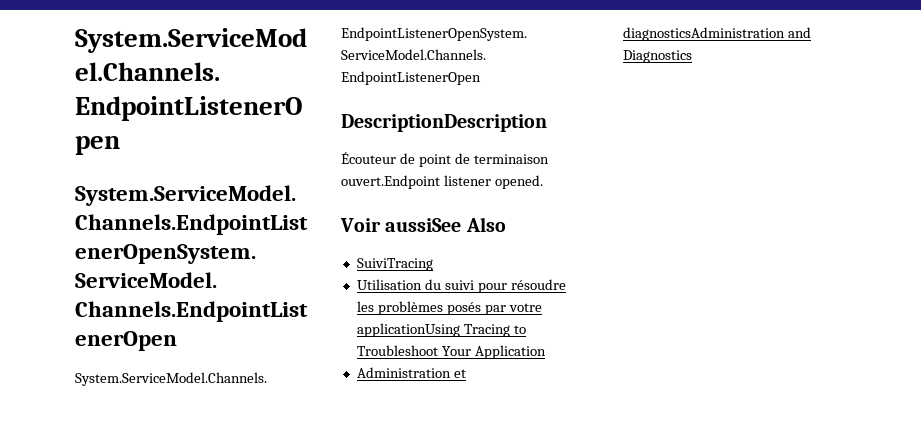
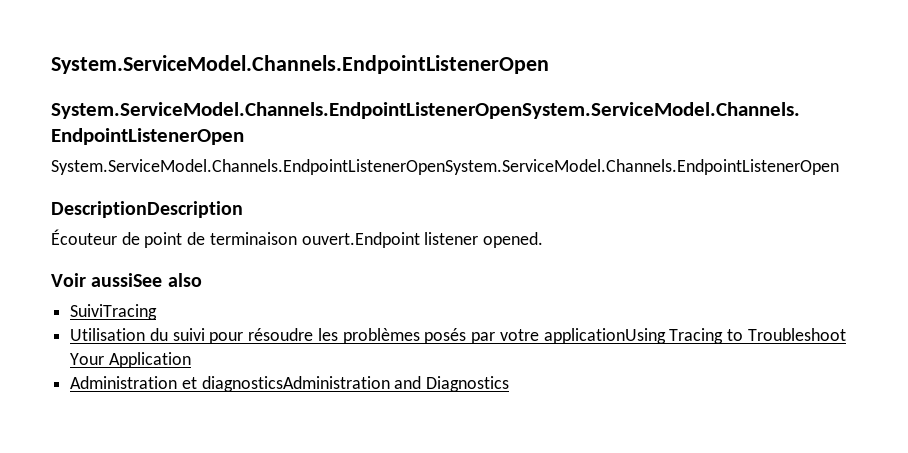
[465,217,506,232] Also -> [167,273,202,287] also

